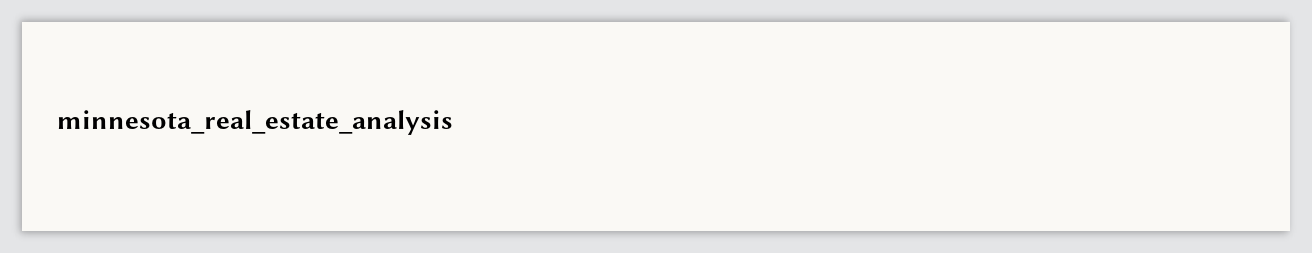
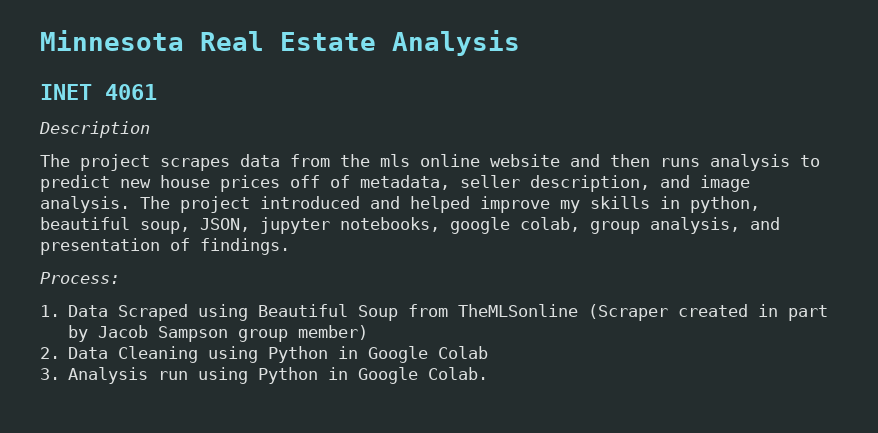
[57,110,453,135] minnesota_real_estate_analysis -> [40,30,520,56] [40,84,157,100] [39,121,150,138] [40,154,820,171] [40,175,750,192] [40,196,760,213] [40,217,780,234] [40,238,290,255] [40,272,120,284] [40,304,829,321] [68,325,369,342] [40,346,489,363] [40,367,489,384] Minnesota Real Estate Analysis // INET 4061 // Description // The project scrapes data from the mls online website and then runs analysis to predict new house prices off of metadata, seller description, and image analysis. The project introduced and helped improve my skills in python, beautiful soup, JSON, jupyter notebooks, google colab, group analysis, and presentation of findings. // Process: // 1. Data Scraped using Beautiful Soup from TheMLSonline (Scraper created in part by Jacob Sampson group member) // 2. Data Cleaning using Python in Google Colab // 3. Analysis run using Python in Google Colab.

